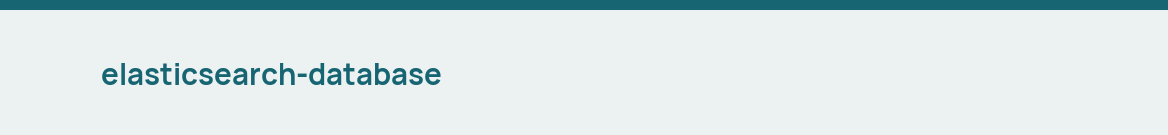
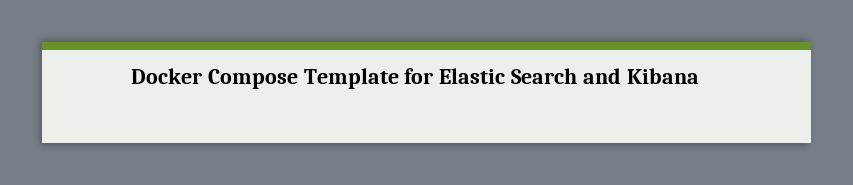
[101,63,442,85] elasticsearch-database -> [131,68,699,89] Docker Compose Template for Elastic Search and Kibana

